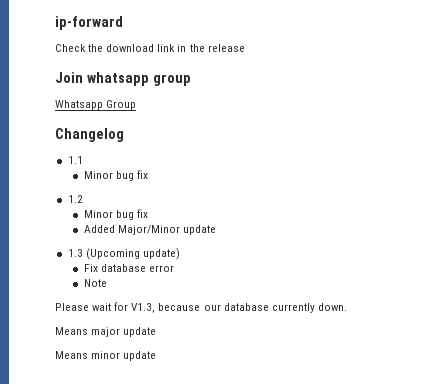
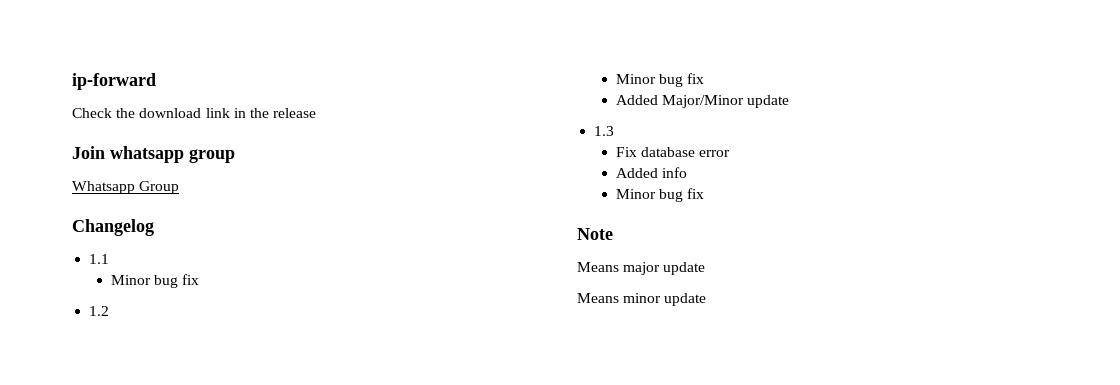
[85,248,180,260] (Upcoming update) -> (615, 131) none
[83,279,107,287] [55,302,347,313] Note // Please wait for V1.3, because our database currently down. -> [615,167,688,178] [615,188,705,202] [577,228,613,240] Added info // Minor bug fix // Note

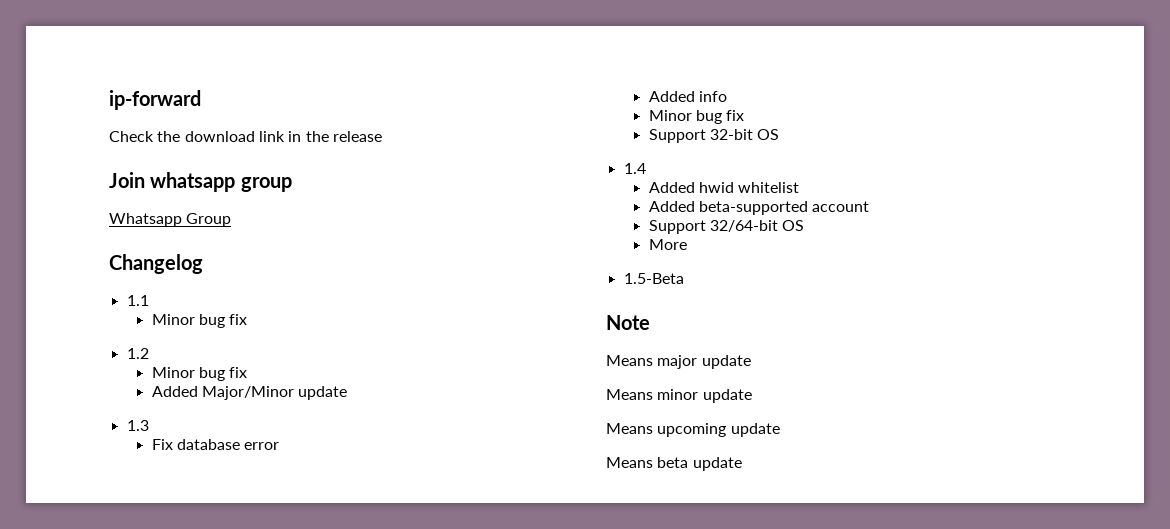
(705, 193) none -> [648,129,780,143] [623,163,646,174] [648,182,800,193] [648,201,870,215] [648,220,805,234] [648,239,687,250] [623,273,684,284] // Support 32-bit OS // 1.4 // Added hwid whitelist // Added beta-supported account // Support 32/64-bit OS // More // 1.5-Beta
(707, 299) none -> [606,423,780,437] [606,457,742,471] // Means upcoming update // Means beta update

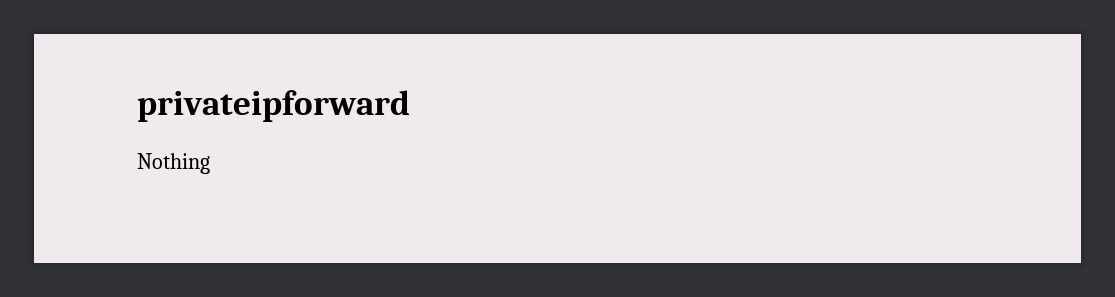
[109,90,201,110] [109,131,382,142] [109,172,292,192] [109,213,232,227] [109,254,203,274] [126,295,149,306] [151,314,248,328] [126,348,149,359] [151,367,248,381] [151,386,348,400] [126,420,149,431] [151,439,280,450] [648,91,727,102] [648,110,745,124] [648,129,780,143] [623,163,646,174] [648,182,800,193] [648,201,870,215] [648,220,805,234] [648,239,687,250] [623,273,684,284] [606,315,650,330] [606,355,751,369] [606,389,752,403] [606,423,780,437] [606,457,742,471] ip-forward // Check the download link in the release // Join whatsapp group // Whatsapp Group // Changelog // 1.1 // Minor bug fix // 1.2 // Minor bug fix // Added Major/Minor update // 1.3 // Fix database error // Added info // Minor bug fix // Support 32-bit OS // 1.4 // Added hwid whitelist // Added beta-supported account // Support 32/64-bit OS // More // 1.5-Beta // Note // Means major update // Means minor update // Means upcoming update // Means beta update -> [137,90,410,122] [137,153,210,174] privateipforward // Nothing

